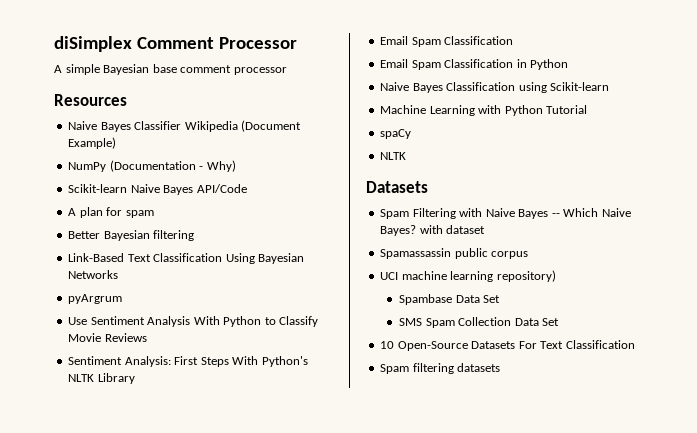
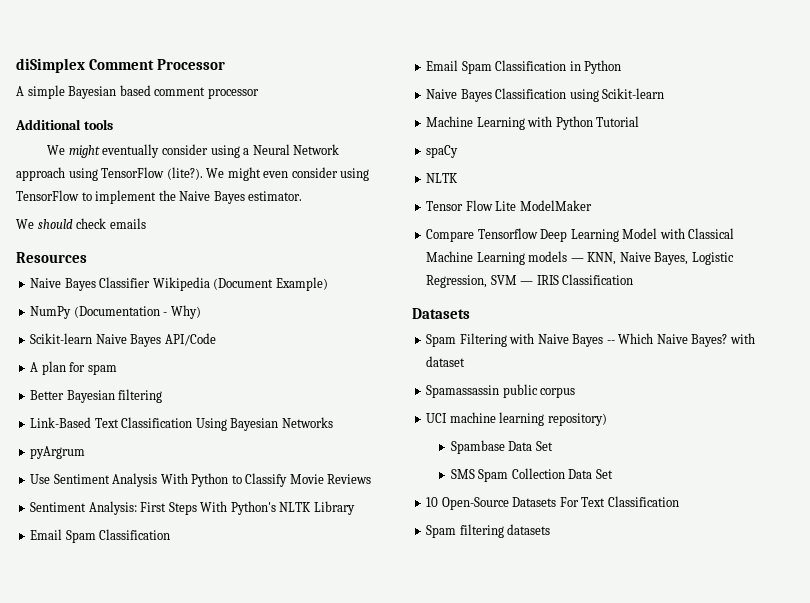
[152,64,177,73] base -> [119,85,151,96] based
(287, 71) none -> [15,119,113,130] [47,144,340,158] [16,167,370,181] [16,190,303,204] [16,218,146,229] // Additional tools // We might eventually consider using a Neural Network approach using TensorFlow (lite?). We might even consider using TensorFlow to implement the Naive Bayes estimator. // We should check emails
(407, 156) none -> [426,200,592,211] [426,228,735,242] [426,251,734,265] [426,274,634,288] // Tensor Flow Lite ModelMaker // Compare Tensorflow Deep Learning Model with Classical Machine Learning models — KNN, Naive Bayes, Logistic Regression, SVM — IRIS Classification

